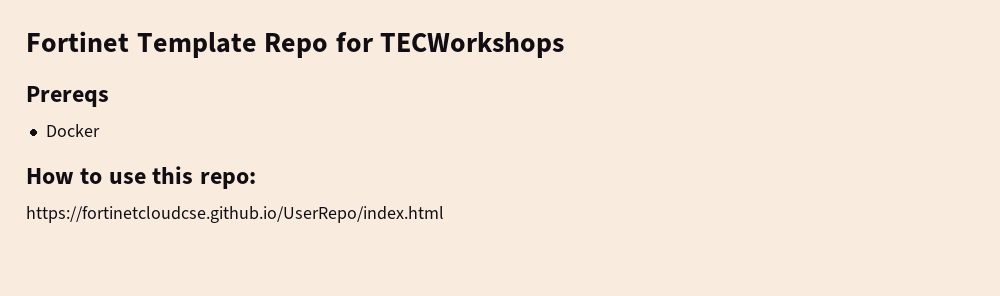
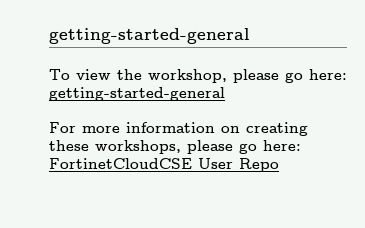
[26,31,565,58] [26,86,109,107] [45,124,100,137] [26,166,256,189] [26,206,444,223] Fortinet Template Repo for TECWorkshops // Prereqs // Docker // How to use this repo: // https://fortinetcloudcse.github.io/UserRepo/index.html -> [49,28,250,44] [49,69,347,83] [49,87,225,101] [49,122,308,136] [49,140,301,154] [49,158,279,172] getting-started-general // To view the workshop, please go here: getting-started-general // For more information on creating these workshops, please go here: FortinetCloudCSE User Repo

